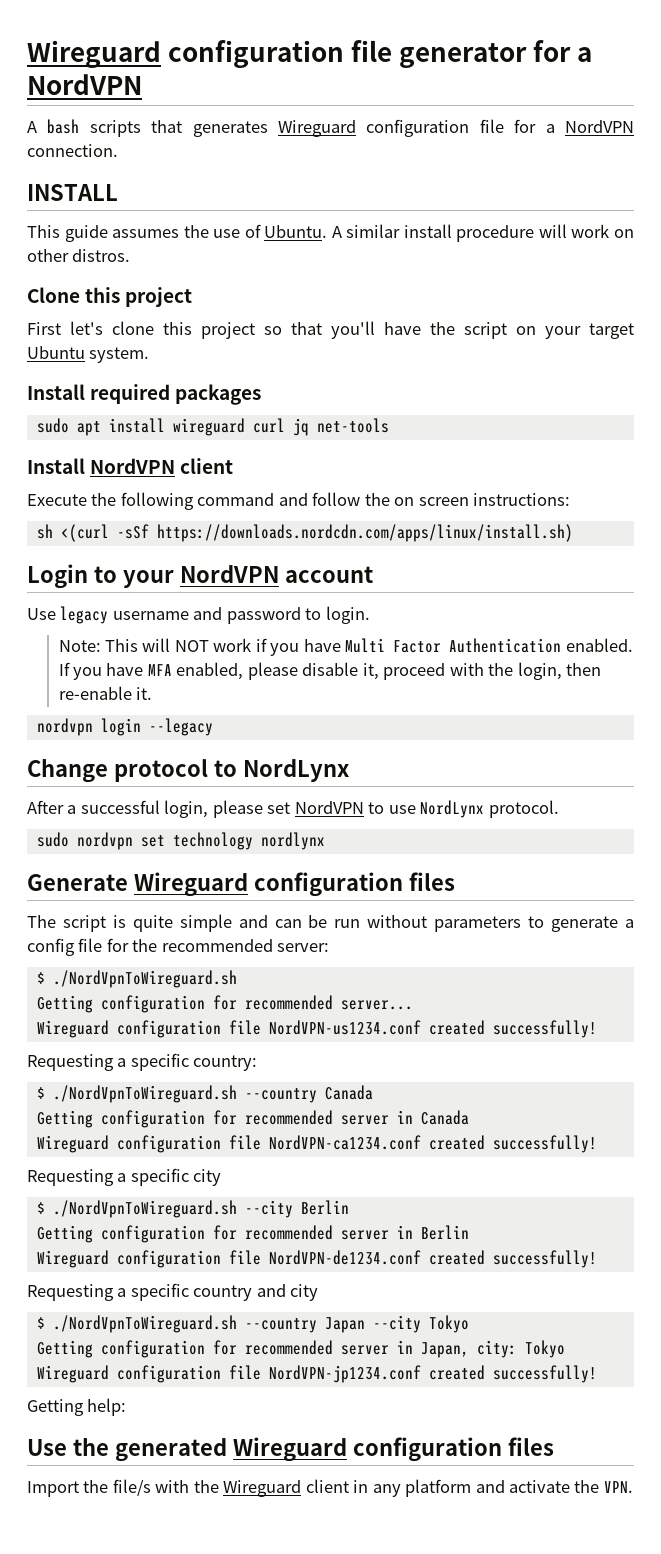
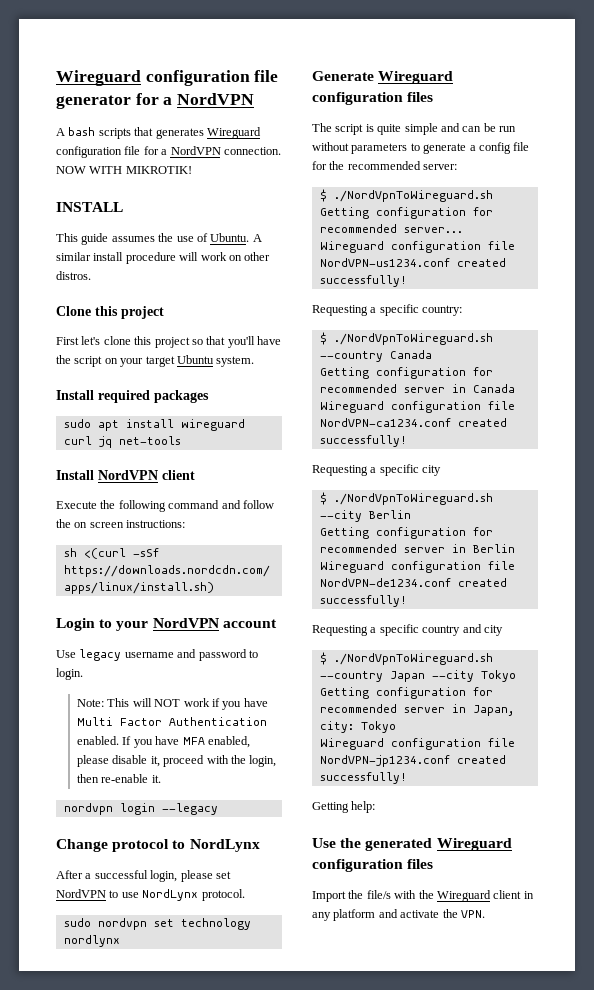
(118, 150) none -> [56,166,192,174] NOW WITH MIKROTIK!

